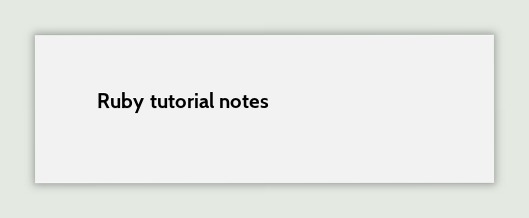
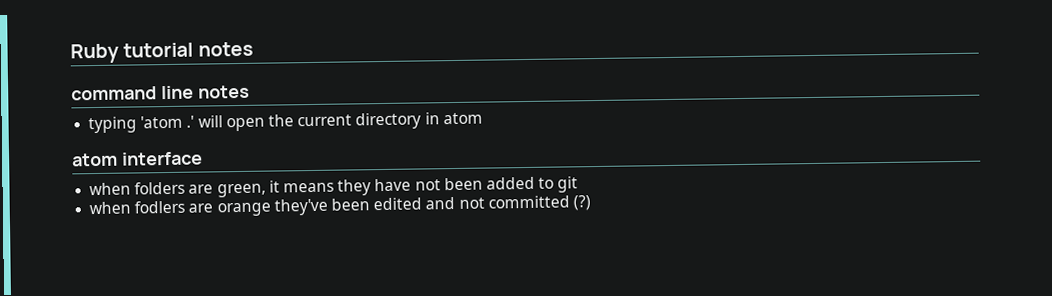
(270, 101) none -> [71,84,250,101] [88,112,483,134] [72,151,203,167] [89,176,579,198] [89,195,591,217] // command line notes // typing 'atom .' will open the current directory in atom // atom interface // when folders are green, it means they have not been added to git // when fodlers are orange they've been edited and not committed (?)

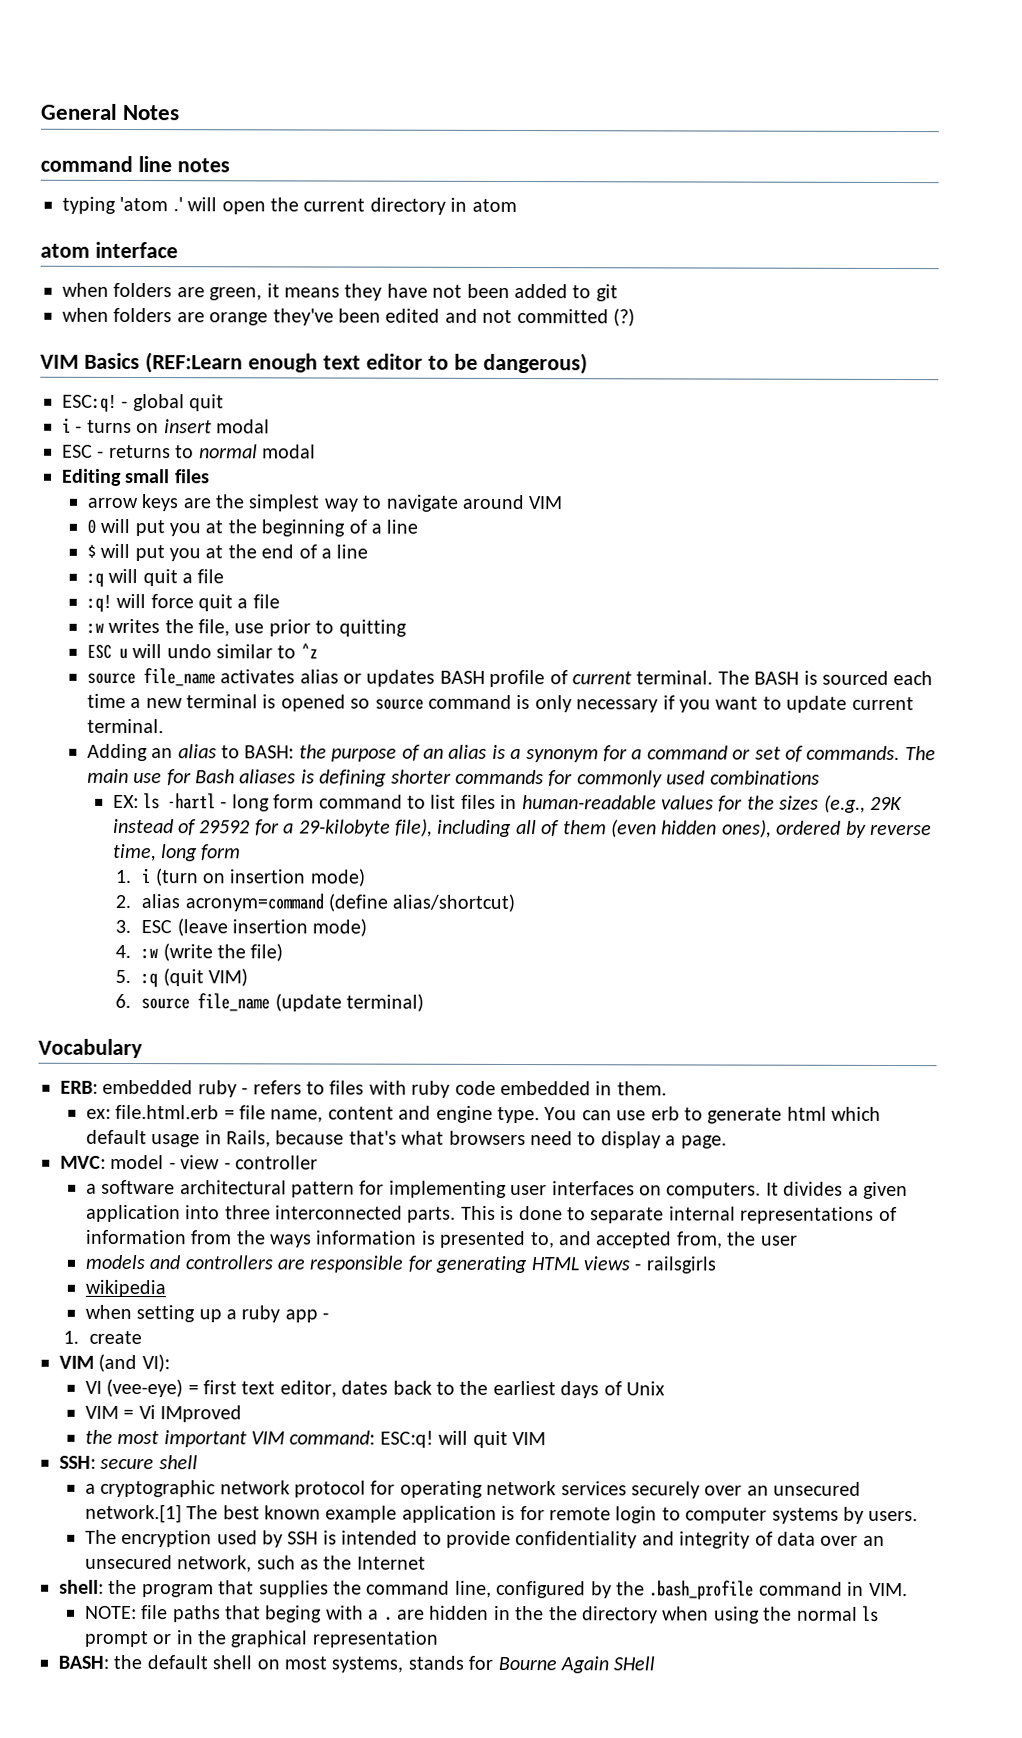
[70,41,254,64] Ruby tutorial notes -> [40,103,180,121] General Notes
[134,200,186,214] fodlers -> [113,307,173,323] folders
(591, 203) none -> [40,352,588,375] [62,394,225,412] [62,417,270,434] [62,444,316,459] [62,468,210,486] [86,494,563,512] [86,518,419,537] [86,543,369,562] [86,568,225,587] [86,593,280,612] [86,618,407,637] [86,643,318,659] [86,668,934,688] [86,693,914,713] [86,718,164,734] [86,743,936,763] [86,768,820,788] [112,793,903,813] [112,818,932,838] [112,843,242,862] [115,868,366,887] [115,893,516,913] [115,918,368,937] [115,943,284,962] [115,968,248,988] [115,993,424,1012] [38,1038,143,1059] [60,1079,667,1098] [85,1104,882,1124] [85,1129,727,1149] [60,1154,318,1170] [85,1179,908,1200] [85,1204,897,1224] [85,1229,798,1249] [84,1254,716,1274] [84,1279,166,1298] [84,1304,330,1323] [62,1330,142,1345] [59,1353,170,1373] [84,1378,665,1399] [84,1405,242,1423] [84,1429,546,1448] [59,1455,198,1470] [84,1479,862,1499] [84,1503,919,1524] [84,1529,885,1549] [84,1554,426,1573] [59,1579,908,1600] [84,1605,879,1624] [83,1630,439,1648] [58,1654,656,1674] // VIM Basics (REF:Learn enough text editor to be dangerous) // ESC:q! - global quit // i - turns on insert modal // ESC - returns to normal modal // Editing small files // arrow keys are the simplest way to navigate around VIM // 0 will put you at the beginning of a line // $ will put you at the end of a line // :q will quit a file // :q! will force quit a file // :w writes the file, use prior to quitting // ESC u will undo similar to ^z // source file_name activates alias or updates BASH profile of current terminal. The BASH is sourced each time a new terminal is opened so source command is only necessary if you want to update current terminal. // Adding an alias to BASH: the purpose of an alias is a synonym for a command or set of commands. The main use for Bash aliases is defining shorter commands for commonly used combinations // EX: ls -hartl - long form command to list files in human-readable values for the sizes (e.g., 29K instead of 29592 for a 29-kilobyte file), including all of them (even hidden ones), ordered by reverse time, long form // 1. i (turn on insertion mode) // 2. alias acronym=command (define alias/shortcut) // 3. ESC (leave insertion mode) // 4. :w (write the file) // 5. :q (quit VIM) // 6. source file_name (update terminal) // Vocabulary // ERB: embedded ruby - refers to files with ruby code embedded in them. // ex: file.html.erb = file name, content and engine type. You can use erb to generate html which default usage in Rails, because that's what browsers need to display a page. // MVC: model - view - controller // a software architectural pattern for implementing user interfaces on computers. It divides a given application into three interconnected parts. This is done to separate internal representations of information from the ways information is presented to, and accepted from, the user // models and controllers are responsible for generating HTML views - railsgirls // wikipedia // when setting up a ruby app - // 1. create // VIM (and VI): // VI (vee-eye) = first text editor, dates back to the earliest days of Unix // VIM = Vi IMproved // the most important VIM command: ESC:q! will quit VIM // SSH: secure shell // a cryptographic network protocol for operating network services securely over an unsecured network.[1] The best known example application is for remote login to computer systems by users. // The encryption used by SSH is intended to provide confidentiality and integrity of data over an unsecured network, such as the Internet // shell: the program that supplies the command line, configured by the .bash_profile command in VIM. // NOTE: file paths that beging with a . are hidden in the the directory when using the normal ls prompt or in the graphical representation // BASH: the default shell on most systems, stands for Bourne Again SHell

